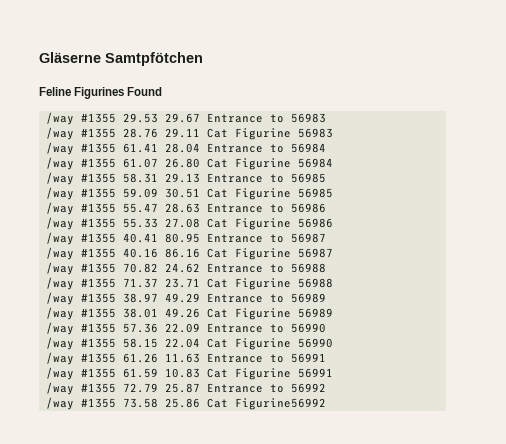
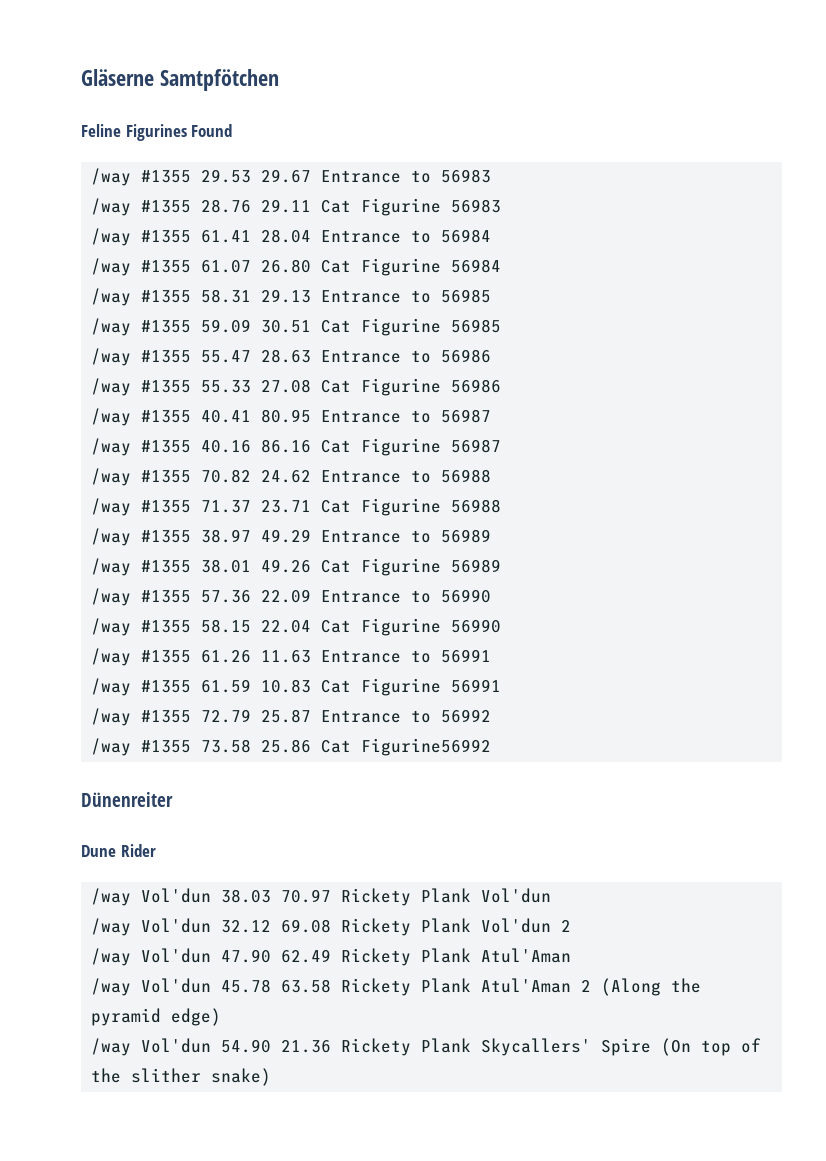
(326, 404) none -> [81,792,173,807] [81,844,156,857] [91,888,552,906] [91,918,572,936] [91,948,572,966] [91,978,702,996] [91,1008,222,1026] [91,1038,762,1056] [91,1068,272,1086] // Dünenreiter // Dune Rider // /way Vol'dun 38.03 70.97 Rickety Plank Vol'dun // /way Vol'dun 32.12 69.08 Rickety Plank Vol'dun 2 // /way Vol'dun 47.90 62.49 Rickety Plank Atul'Aman // /way Vol'dun 45.78 63.58 Rickety Plank Atul'Aman 2 (Along the pyramid edge) // /way Vol'dun 54.90 21.36 Rickety Plank Skycallers' Spire (On top of the slither snake)

